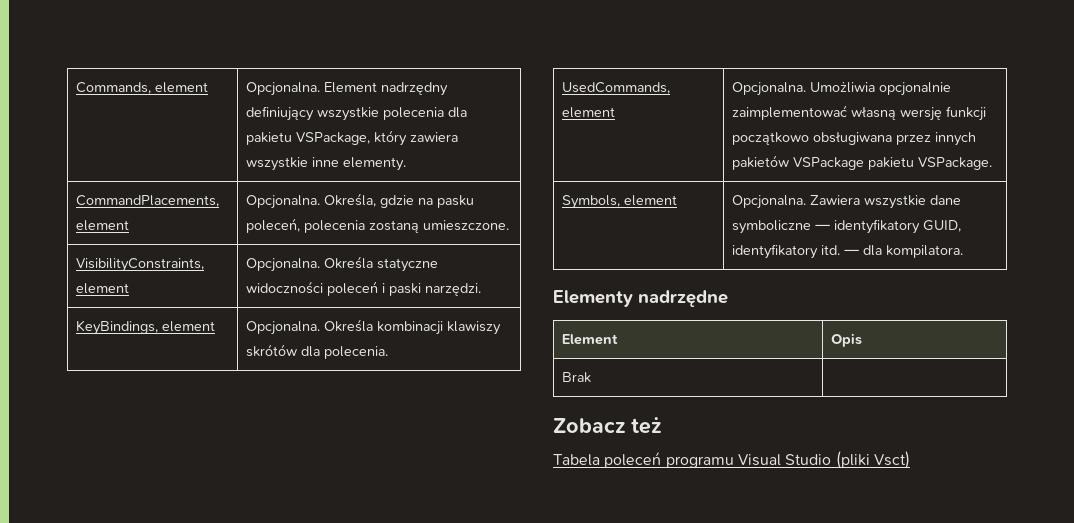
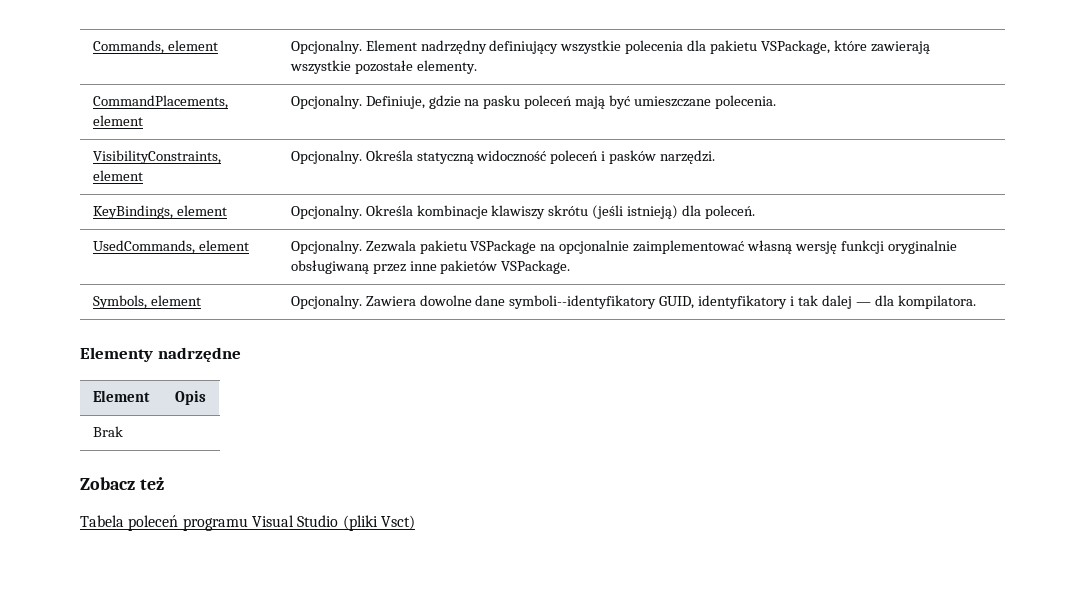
[246,82,321,96] Opcjonalna. -> [290,40,362,54] Opcjonalny.
[374,130,459,146] [246,157,340,171] który zawiera wszystkie inne -> [833,40,930,54] [289,60,413,74] które zawierają wszystkie pozostałe
[246,193,377,209] Opcjonalna. Określa, -> [290,95,425,109] Opcjonalny. Definiuje,
[246,218,510,233] [76,258,205,272] [76,283,130,294] [246,256,439,272] [246,281,324,294] poleceń, polecenia zostaną umieszczone. // VisibilityConstraints, element | Opcjonalna. Określa statyczne widoczności -> [524,95,776,109] [92,150,221,164] [92,170,143,181] [290,150,547,164] poleceń mają być umieszczane polecenia. // VisibilityConstraints, element | Opcjonalny. Określa statyczną widoczność
[389,283,422,296] paski -> [609,150,657,164] pasków
[246,319,502,335] [246,344,389,359] [562,82,671,94] [562,107,616,118] [732,82,876,96] Opcjonalna. Określa kombinacji klawiszy skrótów dla polecenia. // UsedCommands, element | Opcjonalna. Umożliwia -> [290,205,756,219] [92,240,249,254] [290,240,556,254] Opcjonalny. Określa kombinacje klawiszy skrótu (jeśli istnieją) dla poleceń. // UsedCommands, element | Opcjonalny. Zezwala pakietu VSPackage na
[732,132,977,146] [732,155,993,170] [562,195,678,209] [732,195,962,209] [732,219,962,234] [732,244,841,259] początkowo obsługiwana przez innych pakietów VSPackage pakietu VSPackage. // Symbols, element | Opcjonalna. Zawiera wszystkie dane symboliczne — identyfikatory GUID, identyfikatory itd. -> [887,240,957,254] [290,260,571,274] [92,295,201,309] [290,295,852,309] oryginalnie obsługiwaną przez inne pakietów VSPackage. // Symbols, element | Opcjonalny. Zawiera dowolne dane symboli--identyfikatory GUID, identyfikatory i tak dalej

